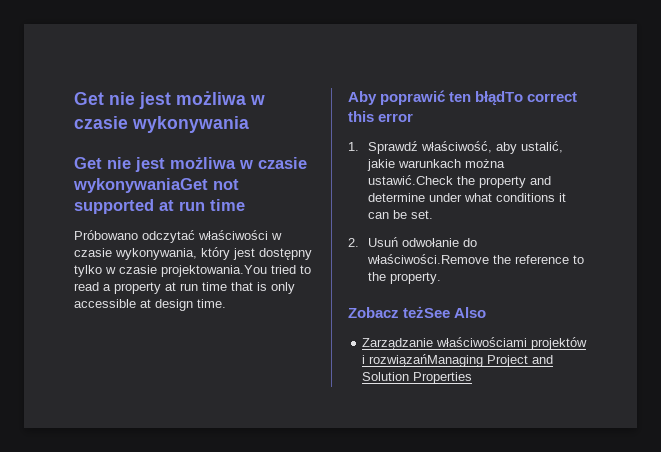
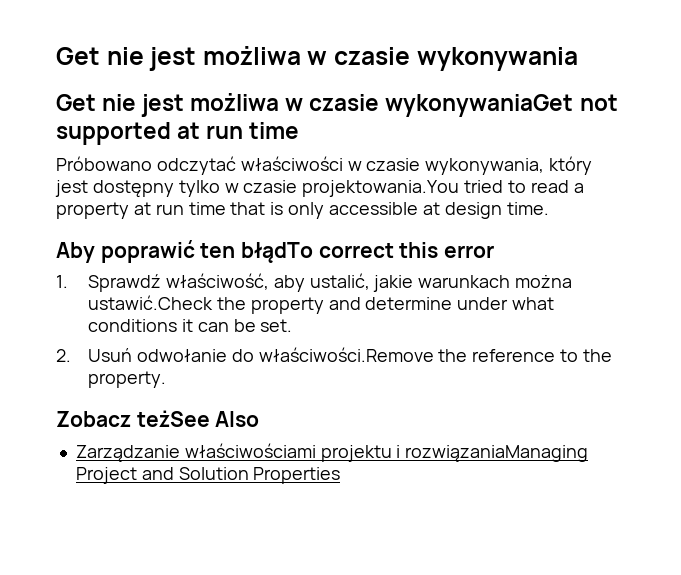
[531,337,588,350] [362,354,484,367] projektów i rozwiązańManaging -> [320,445,589,462] projektu i rozwiązaniaManaging

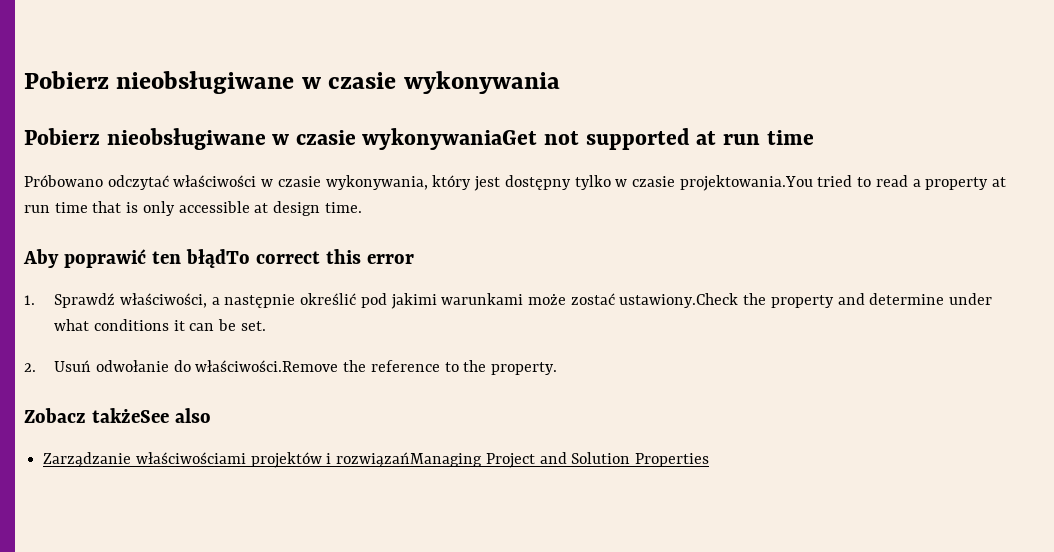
[56,46,301,71] Get nie jest możliwa -> [24,71,295,94] Pobierz nieobsługiwane
[56,93,280,117] Get nie jest możliwa -> [24,128,266,150] Pobierz nieobsługiwane
[165,273,573,292] [88,295,214,310] właściwość, aby ustalić, jakie warunkach można ustawić.Check -> [119,293,739,309] właściwości, a następnie określić pod jakimi warunkami może zostać ustawiony.Check
[136,410,260,427] teżSee Also -> [91,408,211,423] takżeSee also
[320,445,589,462] projektu i rozwiązaniaManaging -> [250,452,483,468] projektów i rozwiązańManaging

